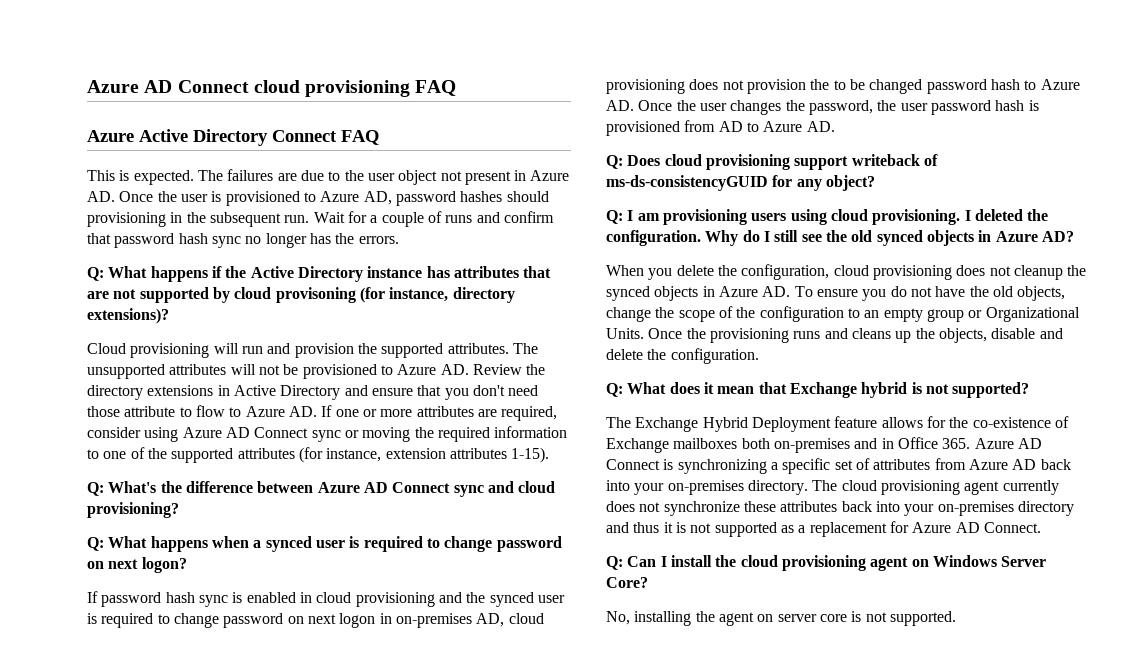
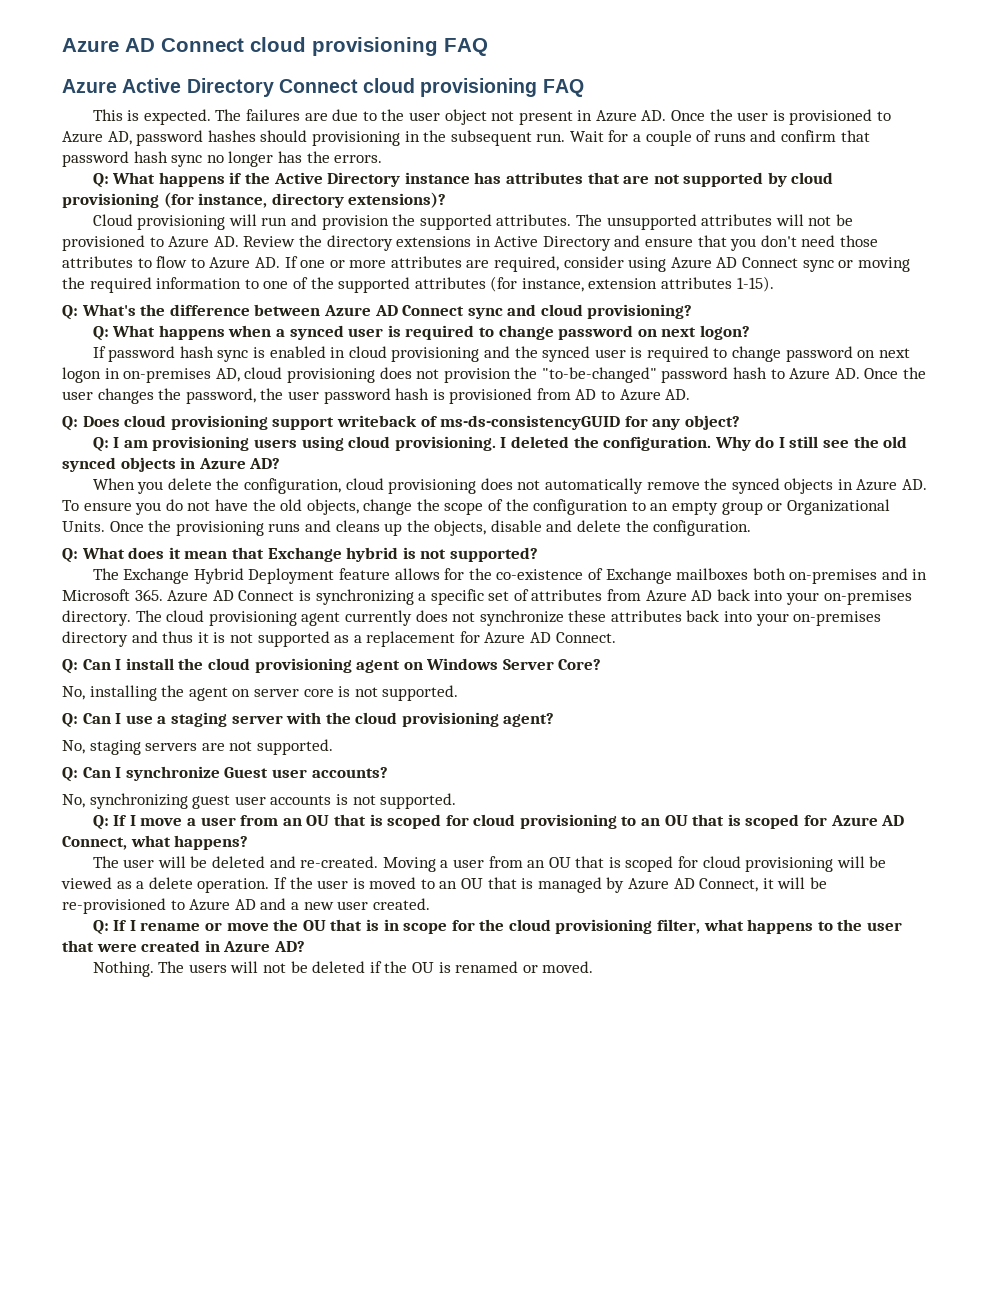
(337, 136) none -> [363,78,538,97] cloud provisioning
[275,287,356,303] provisoning -> [62,193,159,208] provisioning
[124,406,176,417] attribute -> [62,256,133,268] attributes
[833,79,923,94] to be changed -> [541,367,657,383] "to-be-changed"
[1013,265,1063,280] cleanup -> [544,478,700,494] automatically remove
[897,437,938,449] Office -> [62,589,130,601] Microsoft
(956, 618) none -> [62,712,555,728] [62,739,333,755] [62,766,388,782] [62,793,457,809] [92,814,905,830] [62,835,249,850] [92,856,887,872] [61,877,827,893] [62,898,430,914] [92,919,903,935] [62,940,305,952] [92,961,594,977] // Q: Can I use a staging server with the cloud provisioning agent? // No, staging servers are not supported. // Q: Can I synchronize Guest user accounts? // No, synchronizing guest user accounts is not supported. // Q: If I move a user from an OU that is scoped for cloud provisioning to an OU that is scoped for Azure AD Connect, what happens? // The user will be deleted and re-created. Moving a user from an OU that is scoped for cloud provisioning will be viewed as a delete operation. If the user is moved to an OU that is managed by Azure AD Connect, it will be re-provisioned to Azure AD and a new user created. // Q: If I rename or move the OU that is in scope for the cloud provisioning filter, what happens to the user that were created in Azure AD? // Nothing. The users will not be deleted if the OU is renamed or moved.

